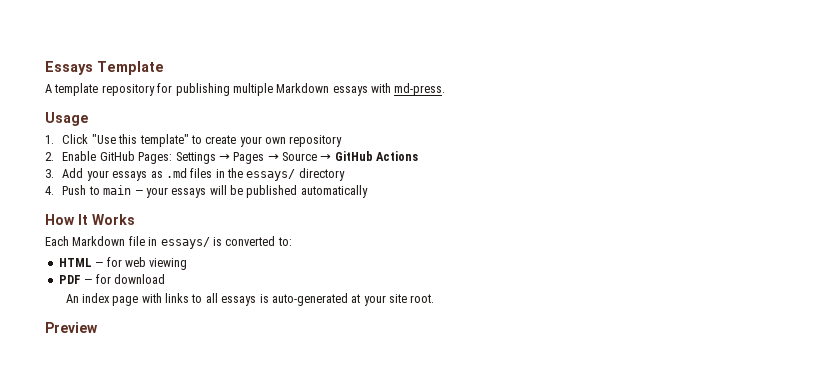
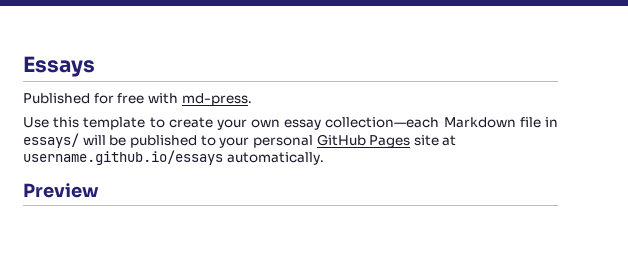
[97,61,164,75] [45,83,446,96] [45,112,88,126] [45,134,343,147] [45,151,419,164] [45,168,345,181] [45,185,368,198] [45,214,135,225] [45,236,292,249] [58,257,188,270] [58,274,165,284] [65,293,435,306] Template // A template repository for publishing multiple Markdown essays with md-press. // Usage // 1. Click "Use this template" to create your own repository // 2. Enable GitHub Pages: Settings → Pages → Source → GitHub Actions // 3. Add your essays as .md files in the essays/ directory // 4. Push to main — your essays will be published automatically // How It Works // Each Markdown file in essays/ is converted to: // HTML — for web viewing // PDF — for download // An index page with links to all essays is auto-generated at your site root. -> [23,93,252,106] [23,117,558,130] [23,133,457,148] [23,150,324,165] // Published for free with md-press. // Use this template to create your own essay collection—each Markdown file in essays/ will be published to your personal GitHub Pages site at username.github.io/essays automatically.

